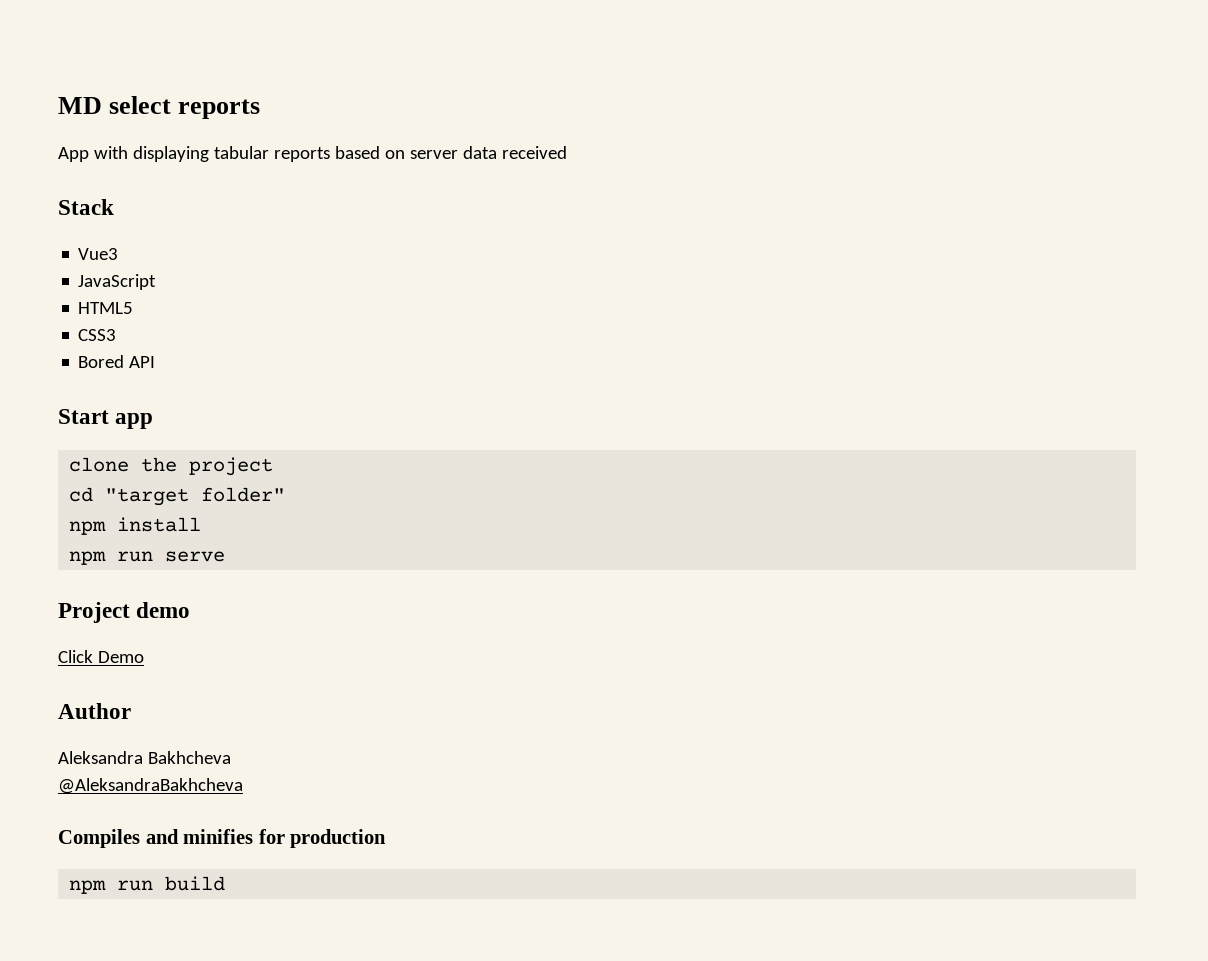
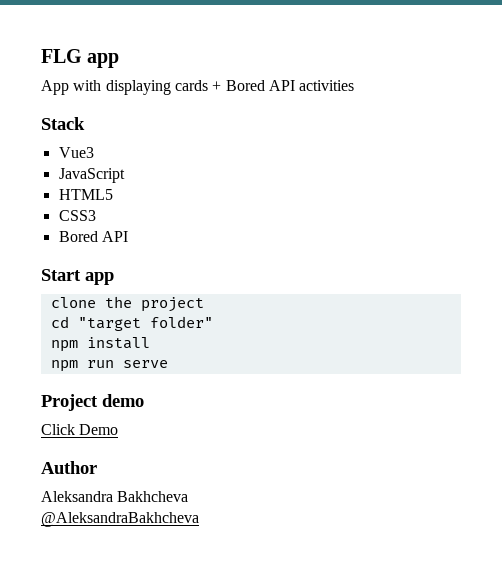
[58,96,261,119] MD select reports -> [41,49,120,68] FLG app
[213,146,567,162] tabular reports based on server data received -> [174,80,355,91] cards + Bored API activities
[58,829,387,848] [69,876,226,894] // Compiles and minifies for production // npm run build -> (199, 519) none

